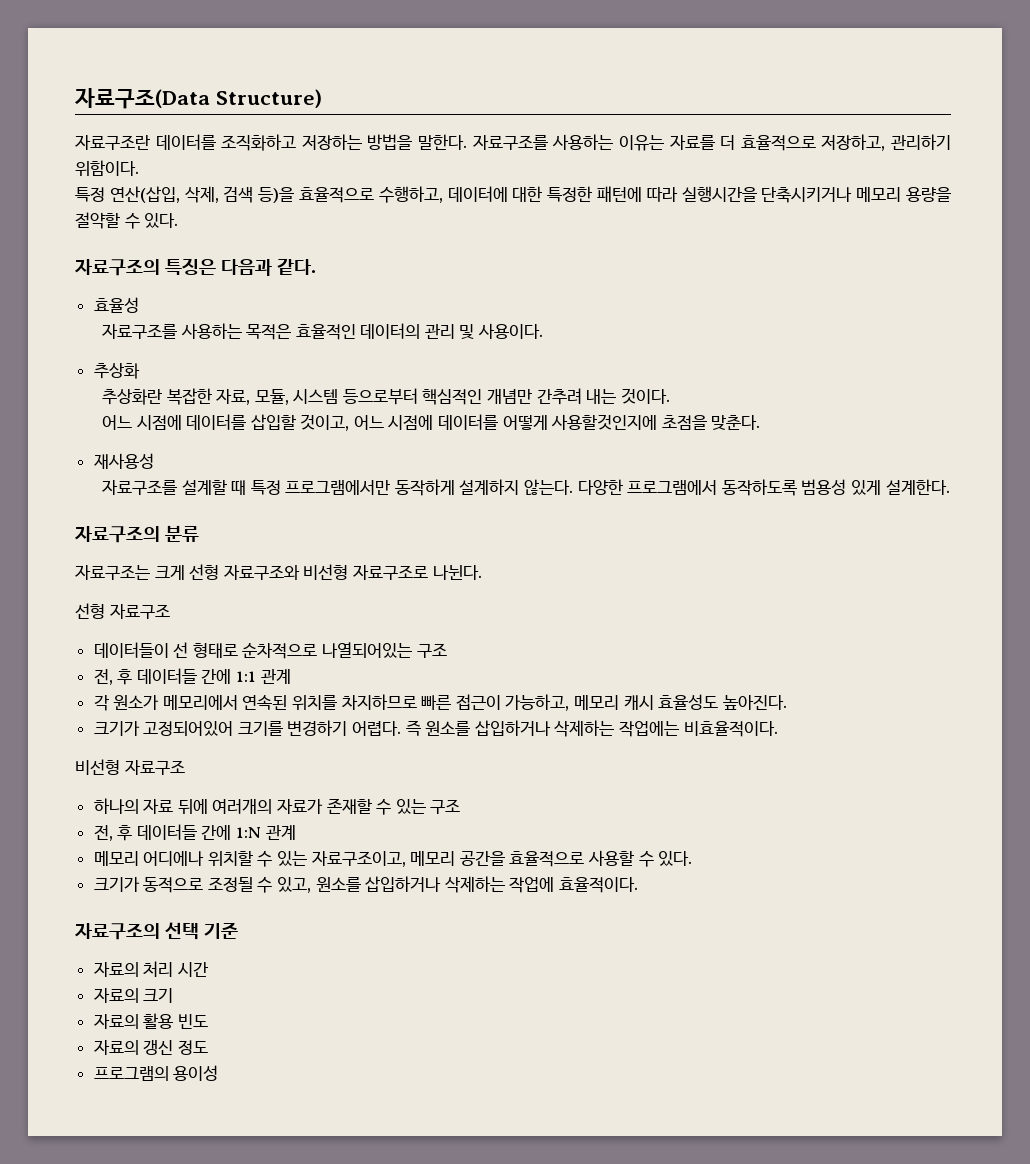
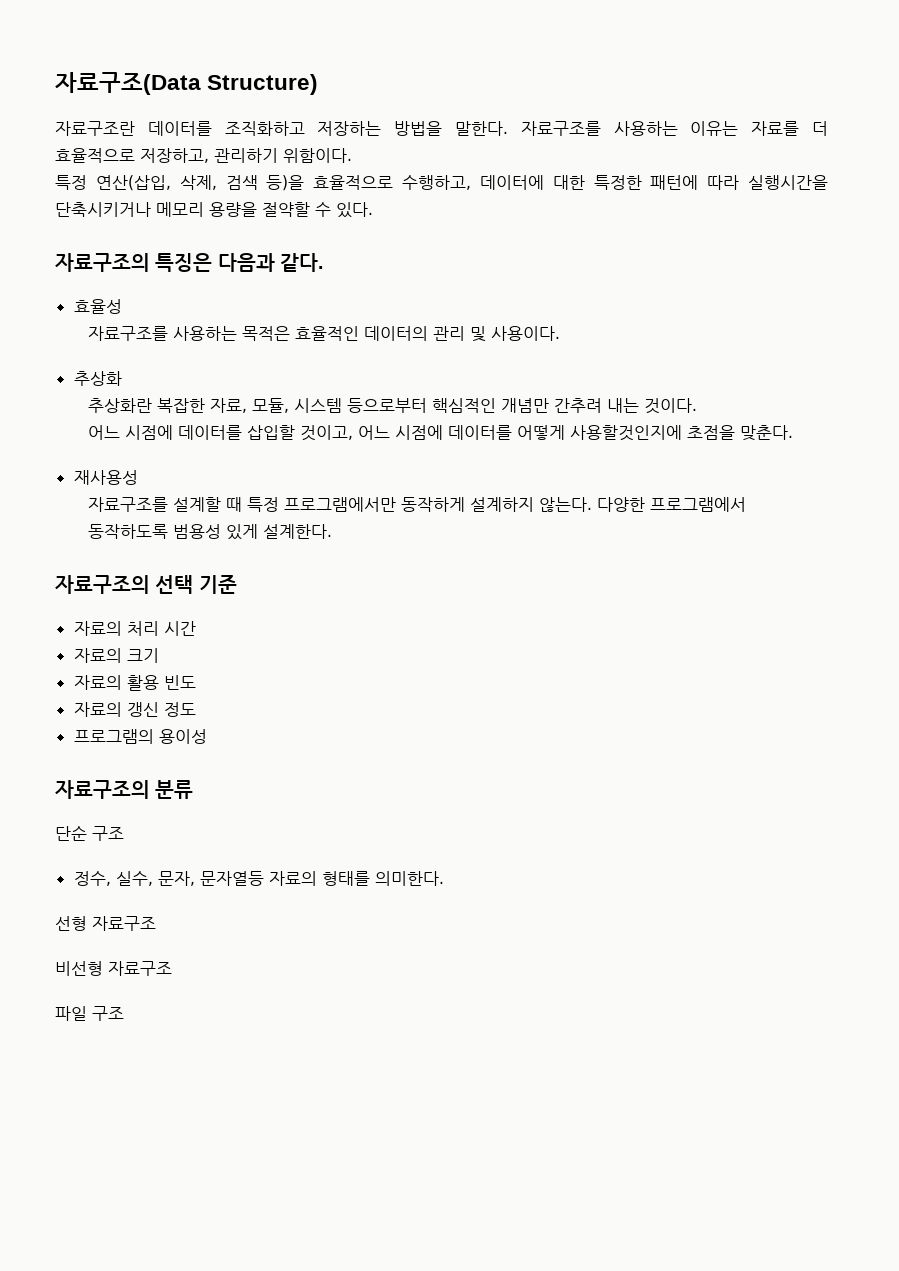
[74,525,199,543] [75,564,482,580] [75,603,170,619] [93,642,447,659] [93,668,291,685] [93,694,787,711] [93,720,778,737] [75,759,185,775] [93,798,461,815] [93,824,296,841] [93,850,693,867] [93,876,639,893] // 자료구조의 분류 // 자료구조는 크게 선형 자료구조와 비선형 자료구조로 나뉜다. // 선형 자료구조 // 데이터들이 선 형태로 순차적으로 나열되어있는 구조 // 전, 후 데이터들 간에 1:1 관계 // 각 원소가 메모리에서 연속된 위치를 차지하므로 빠른 접근이 가능하고, 메모리 캐시 효율성도 높아진다. // 크기가 고정되어있어 크기를 변경하기 어렵다. 즉 원소를 삽입하거나 삭제하는 작업에는 비효율적이다. // 비선형 자료구조 // 하나의 자료 뒤에 여러개의 자료가 존재할 수 있는 구조 // 전, 후 데이터들 간에 1:N 관계 // 메모리 어디에나 위치할 수 있는 자료구조이고, 메모리 공간을 효율적으로 사용할 수 있다. // 크기가 동적으로 조정될 수 있고, 원소를 삽입하거나 삭제하는 작업에 효율적이다. -> (332, 531) none
(219, 1073) none -> [55,780,194,799] [55,825,124,841] [73,871,444,886] [55,916,156,931] [55,961,172,976] [55,1006,124,1021] // 자료구조의 분류 // 단순 구조 // 정수, 실수, 문자, 문자열등 자료의 형태를 의미한다. // 선형 자료구조 // 비선형 자료구조 // 파일 구조

